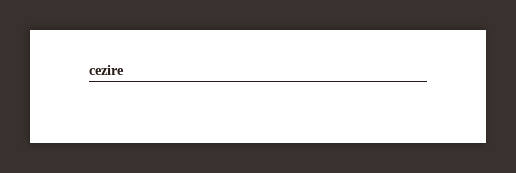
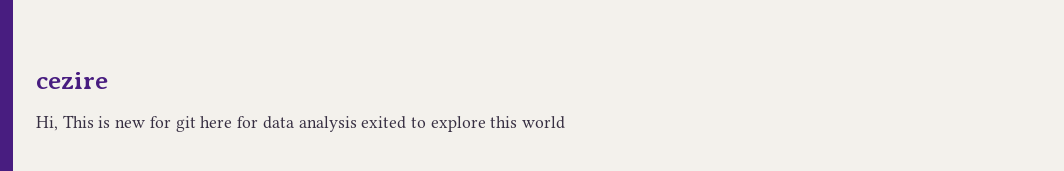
(124, 70) none -> [36,115,566,132] // Hi, This is new for git here for data analysis exited to explore this world

